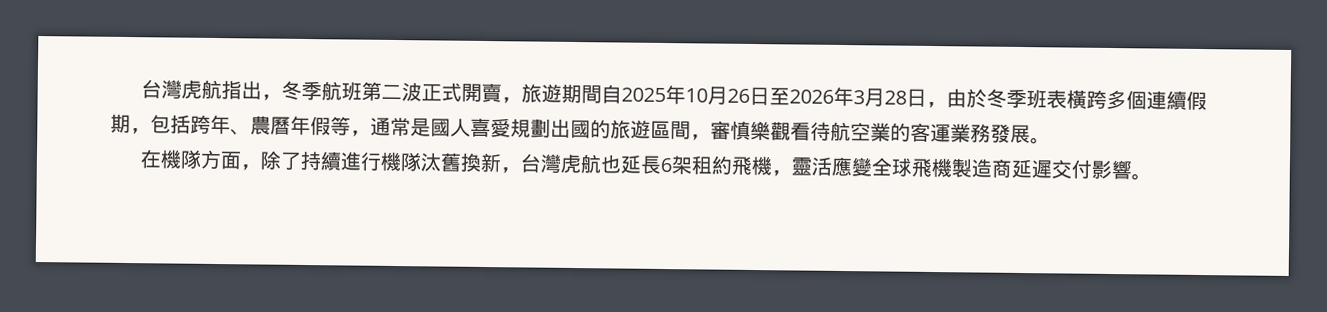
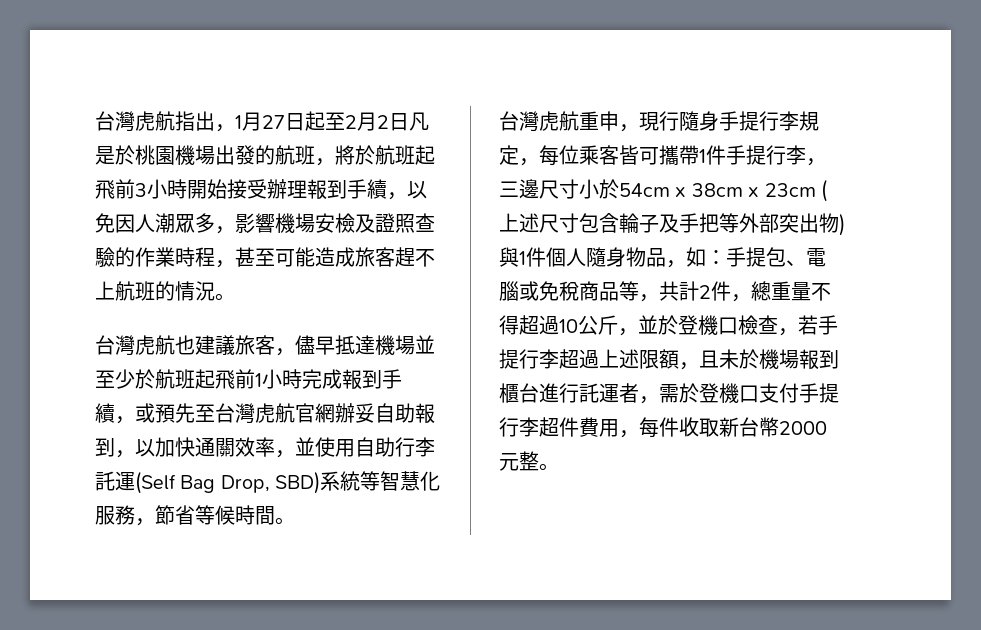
[281,80,1208,111] [110,113,1051,145] [140,149,1133,180] 冬季航班第二波正式開賣，旅遊期間自2025年10月26日至2026年3月28日，由於冬季班表橫跨多個連續假期，包括跨年、農曆年假等，通常是國人喜愛規劃出國的旅遊區間，審慎樂觀看待航空業的客運業務發展。 // 在機隊方面，除了持續進行機隊汰舊換新，台灣虎航也延長6架租約飛機，靈活應變全球飛機製造商延遲交付影響 -> [235,111,429,131] [95,145,435,166] [95,179,427,200] [95,213,435,234] [95,247,435,268] [95,281,235,301] [95,335,435,356] [95,369,402,390] [95,403,435,424] [95,437,435,458] [95,471,441,494] [95,505,295,526] [499,111,819,132] [499,145,826,166] [499,179,827,202] [499,213,845,236] [499,247,826,268] [499,281,831,302] [499,315,838,336] [499,349,839,370] [499,383,839,404] [499,417,827,438] [499,451,539,471] 1月27日起至2月2日凡是於桃園機場出發的航班，將於航班起飛前3小時開始接受辦理報到手續，以免因人潮眾多，影響機場安檢及證照查驗的作業時程，甚至可能造成旅客趕不上航班的情況。 // 台灣虎航也建議旅客，儘早抵達機場並至少於航班起飛前1小時完成報到手續，或預先至台灣虎航官網辦妥自助報到，以加快通關效率，並使用自助行李託運(Self Bag Drop, SBD)系統等智慧化服務，節省等候時間。 // 台灣虎航重申，現行隨身手提行李規定，每位乘客皆可攜帶1件手提行李，三邊尺寸小於54cm x 38cm x 23cm (上述尺寸包含輪子及手把等外部突出物)與1件個人隨身物品，如：手提包、電腦或免稅商品等，共計2件，總重量不得超過10公斤，並於登機口檢查，若手提行李超過上述限額，且未於機場報到櫃台進行託運者，需於登機口支付手提行李超件費用，每件收取新台幣2000元整

